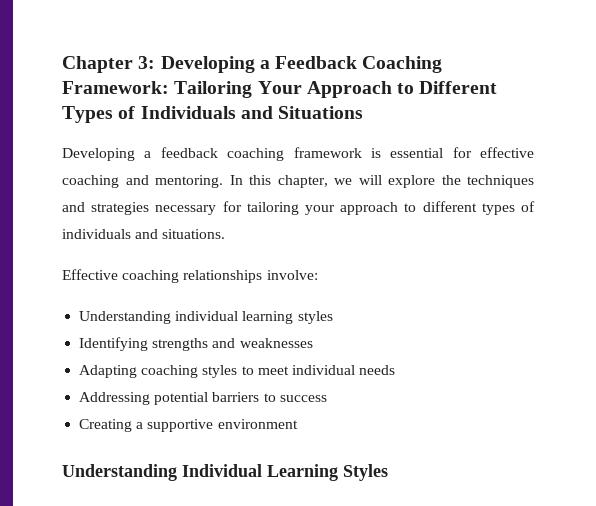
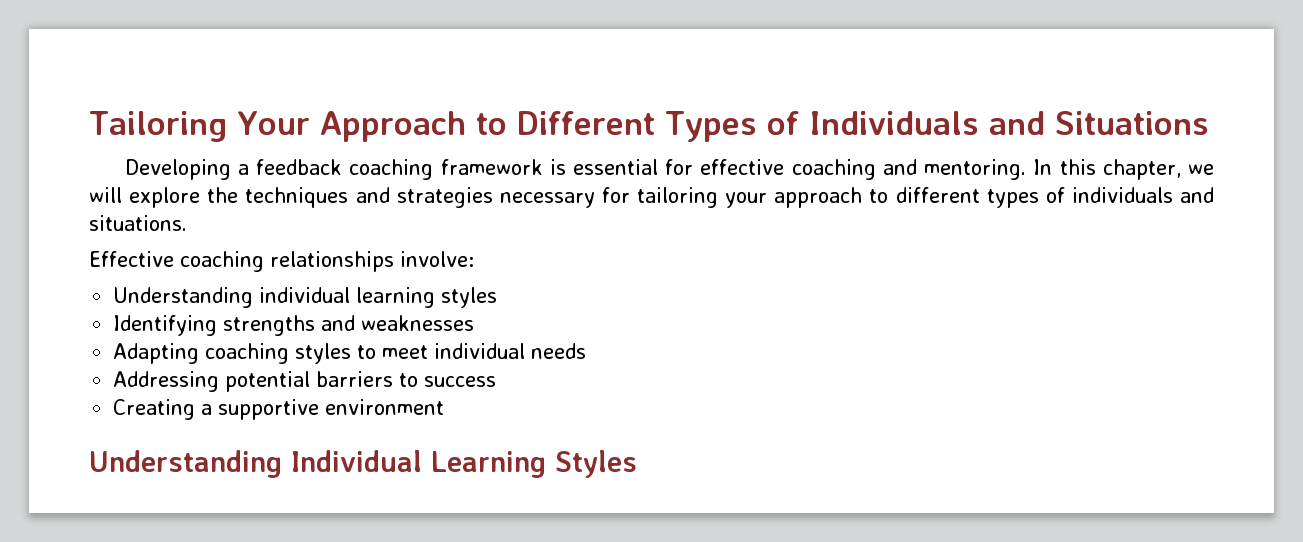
[62,56,443,73] [62,81,169,94] Chapter 3: Developing a Feedback Coaching Framework: -> (89, 126) none

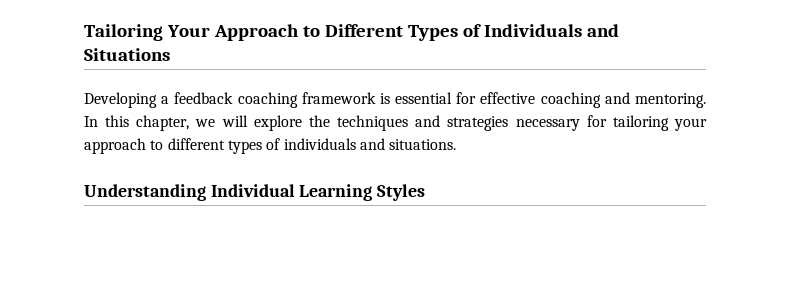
[89,251,474,272] [113,287,498,308] [113,315,475,336] [113,343,587,364] [113,371,497,392] [113,399,445,420] // Effective coaching relationships involve: // Understanding individual learning styles // Identifying strengths and weaknesses // Adapting coaching styles to meet individual needs // Addressing potential barriers to success // Creating a supportive environment -> (457, 144) none

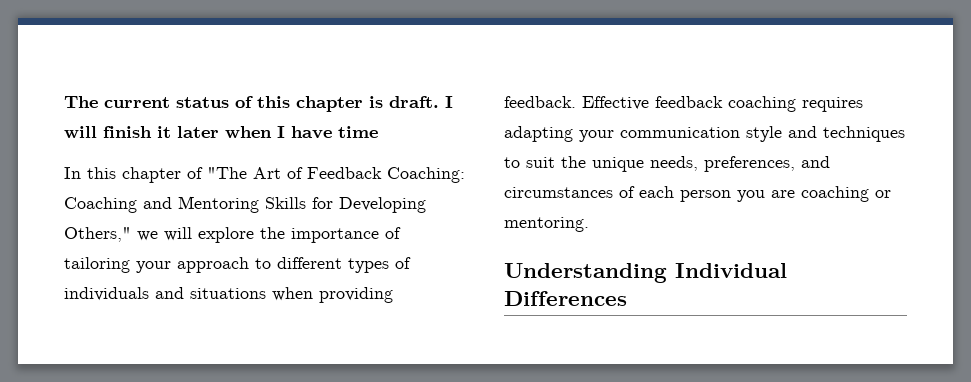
[84,24,619,41] [84,48,170,61] [84,92,706,108] [84,115,607,131] Tailoring Your Approach to Different Types of Individuals and Situations // Developing a feedback coaching framework is essential for effective coaching and mentoring. In this chapter, we will explore the techniques and strategies necessary for -> [64,96,453,112] [64,126,378,139] [64,167,465,183] [64,196,426,213] [64,227,401,243] The current status of this chapter is draft. I will finish it later when I have time // In this chapter of "The Art of Feedback Coaching: Coaching and Mentoring Skills for Developing Others," we will explore the importance of
[389,139,457,150] situations. -> [190,287,393,303] [504,96,863,112] [504,126,905,142] [504,156,830,172] [504,186,891,202] [504,217,589,232] situations when providing feedback. Effective feedback coaching requires adapting your communication style and techniques to suit the unique needs, preferences, and circumstances of each person you are coaching or mentoring.
[299,184,426,201] Learning Styles -> [504,291,627,306] Differences

